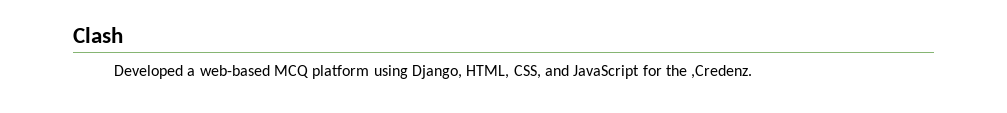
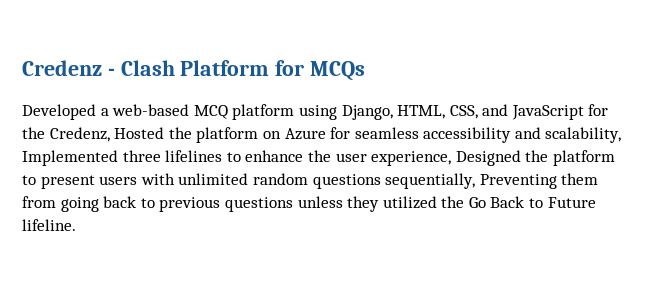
(73, 35) none -> [22,60,115,76] Credenz -
(123, 35) none -> [180,60,366,81] Platform for MCQs
[691,65,753,79] ,Credenz. -> [49,127,622,143] [22,150,615,166] [22,173,599,189] [22,196,596,212] [22,219,76,231] Credenz, Hosted the platform on Azure for seamless accessibility and scalability, Implemented three lifelines to enhance the user experience, Designed the platform to present users with unlimited random questions sequentially, Preventing them from going back to previous questions unless they utilized the Go Back to Future lifeline.

